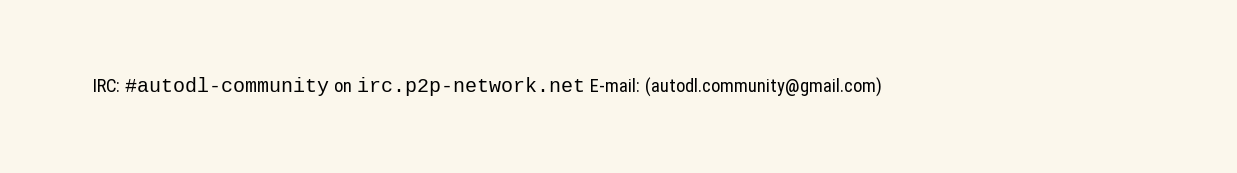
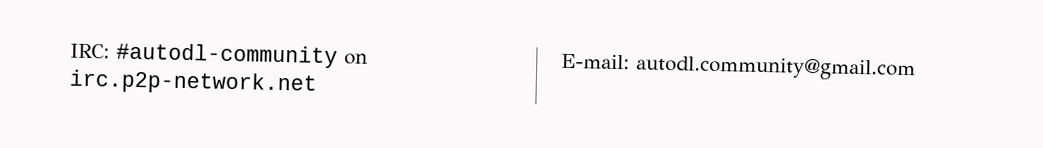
[589,77,882,97] E-mail: (autodl.community@gmail.com) -> [561,53,916,82] // E-mail: autodl.community@gmail.com

